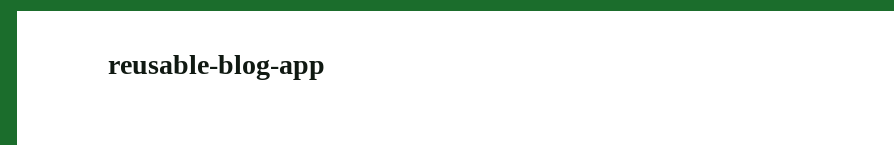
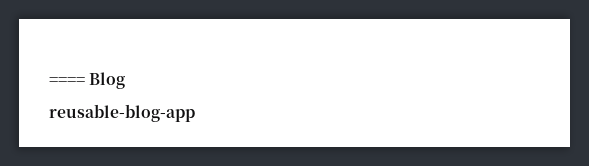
(108, 67) none -> [49,72,126,89] ==== Blog //

